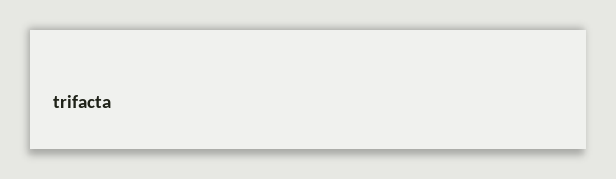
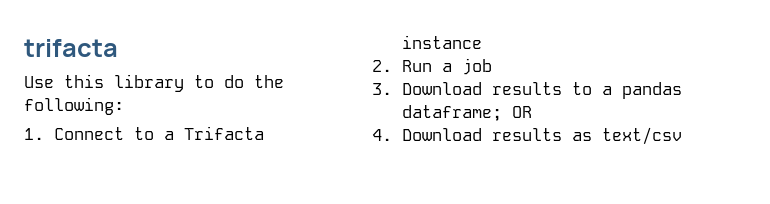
(111, 101) none -> [24,74,284,92] [24,97,124,115] [24,126,264,140] [401,35,482,49] [372,58,492,75] [372,82,682,99] [401,105,532,121] [372,127,682,145] // Use this library to do the following: // 1. Connect to a Trifacta instance // 2. Run a job // 3. Download results to a pandas dataframe; OR // 4. Download results as text/csv

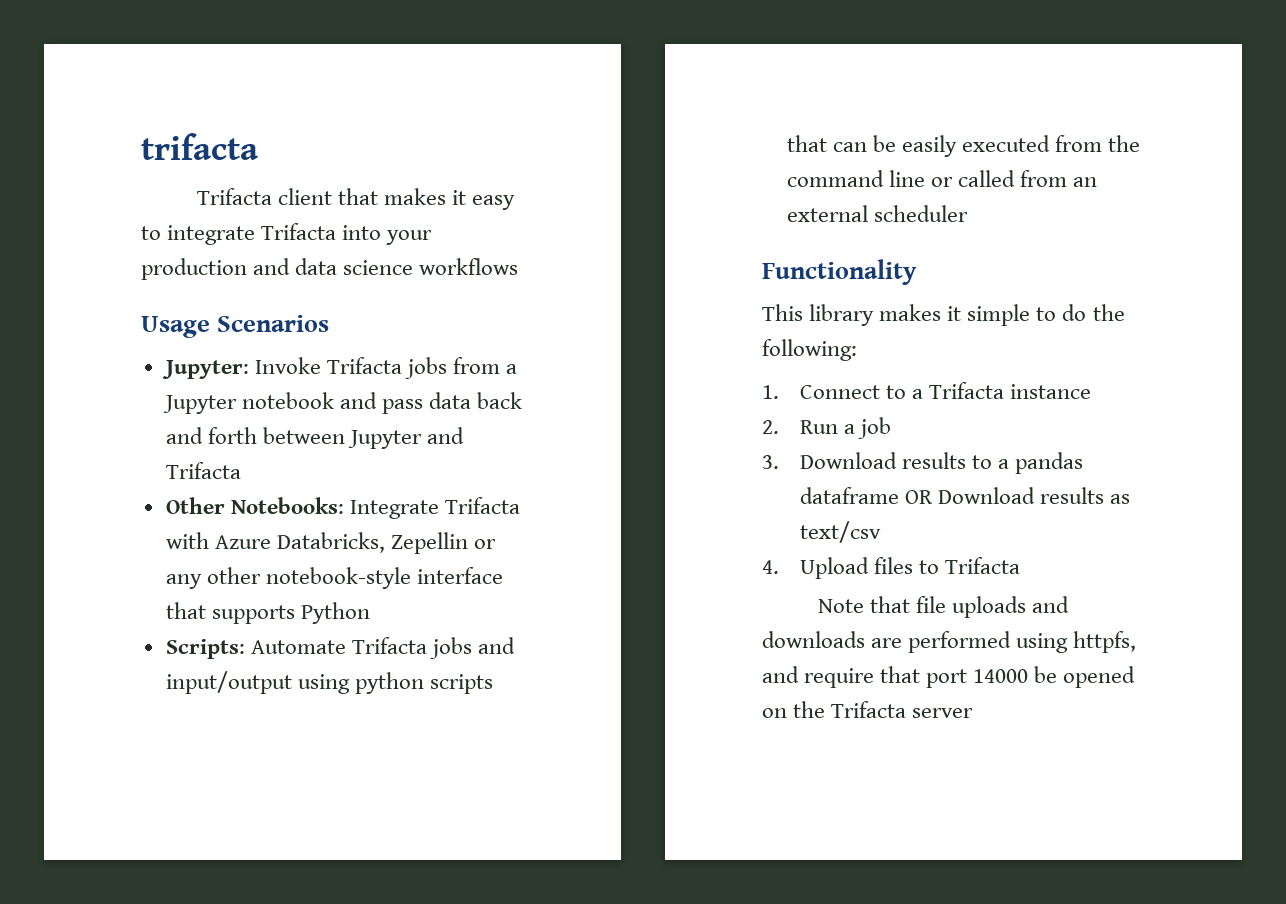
[24,74,184,92] Use this library -> [196,188,515,210] [141,223,433,245] [141,258,519,280] [141,315,330,338] [161,357,518,379] [162,392,523,414] [165,427,465,449] [165,462,241,479] [165,497,520,519] [165,532,497,554] [165,567,503,589] [165,602,370,624] [165,637,516,659] [165,671,493,694] [786,135,1141,157] [786,170,1098,187] [786,205,968,222] [762,259,917,285] [762,304,1031,326] Trifacta client that makes it easy to integrate Trifacta into your production and data science workflows // Usage Scenarios // Jupyter: Invoke Trifacta jobs from a Jupyter notebook and pass data back and forth between Jupyter and Trifacta // Other Notebooks: Integrate Trifacta with Azure Databricks, Zepellin or any other notebook-style interface that supports Python // Scripts: Automate Trifacta jobs and input/output using python scripts that can be easily executed from the command line or called from an external scheduler // Functionality // This library makes it simple
[401,105,502,121] dataframe; -> [799,487,899,504] dataframe
[372,129,392,141] // 4. -> (933, 497) none
(682, 136) none -> [762,557,1021,579] [817,596,1069,618] [762,631,1137,653] [762,666,1136,688] [762,701,974,718] // 4. Upload files to Trifacta // Note that file uploads and downloads are performed using httpfs, and require that port 14000 be opened on the Trifacta server

